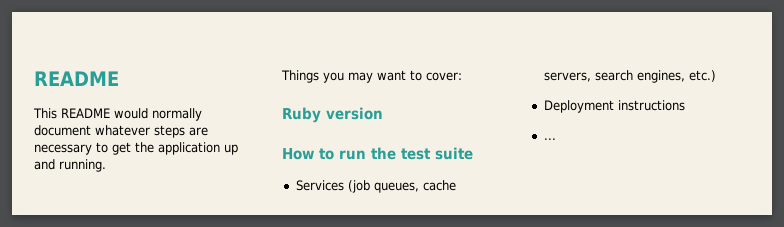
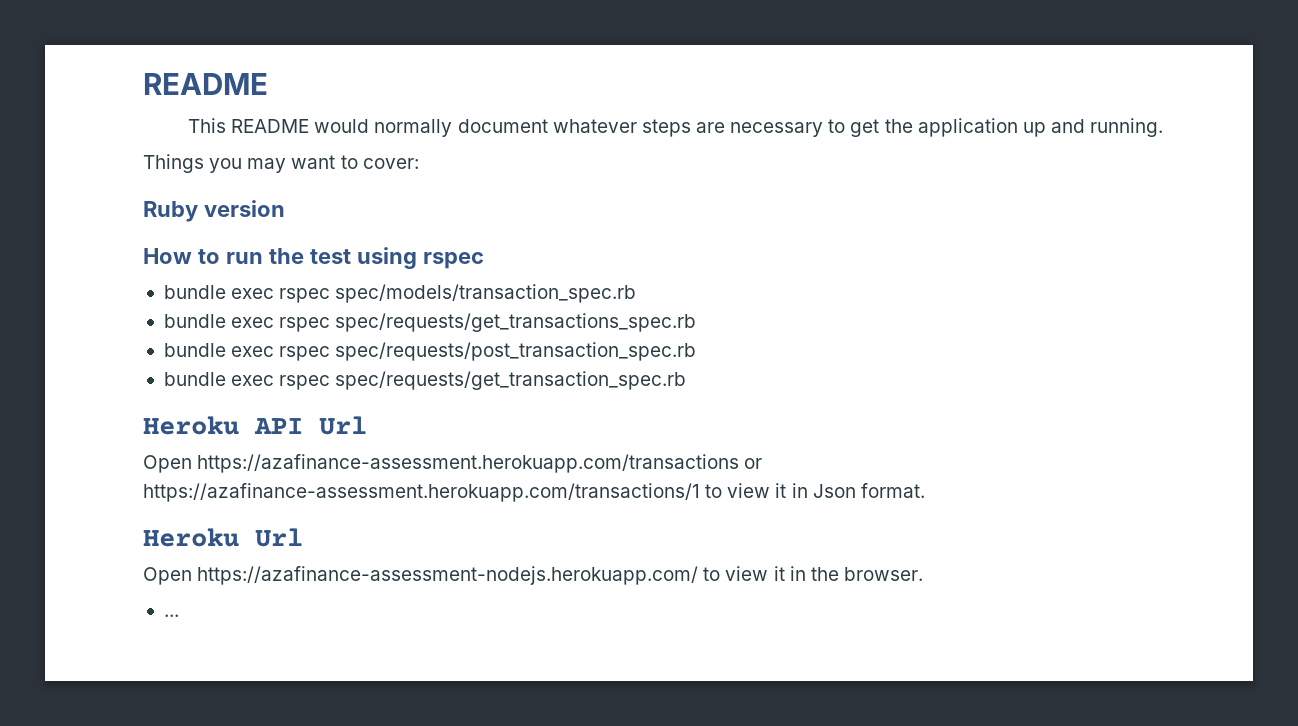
[435,147,473,160] [295,180,456,193] [543,70,716,83] [543,100,685,113] suite // Services (job queues, cache servers, search engines, etc.) // Deployment instructions -> [356,247,484,269] [163,284,637,303] [163,313,697,332] [163,342,697,361] [163,371,687,390] [143,416,367,435] [143,454,763,473] [143,483,925,502] [143,528,303,547] [143,566,923,585] using rspec // bundle exec rspec spec/models/transaction_spec.rb // bundle exec rspec spec/requests/get_transactions_spec.rb // bundle exec rspec spec/requests/post_transaction_spec.rb // bundle exec rspec spec/requests/get_transaction_spec.rb // Heroku API Url // Open https://azafinance-assessment.herokuapp.com/transactions or https://azafinance-assessment.herokuapp.com/transactions/1 to view it in Json format. // Heroku Url // Open https://azafinance-assessment-nodejs.herokuapp.com/ to view it in the browser.

